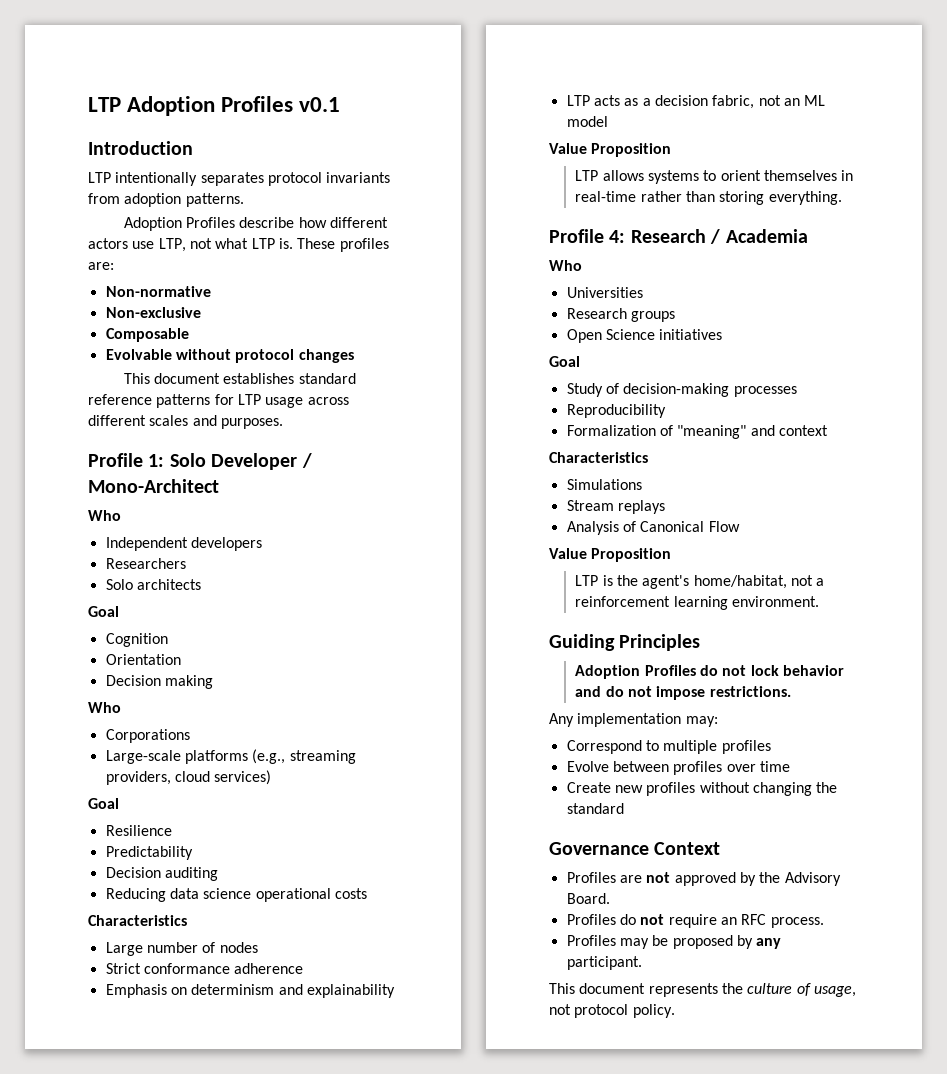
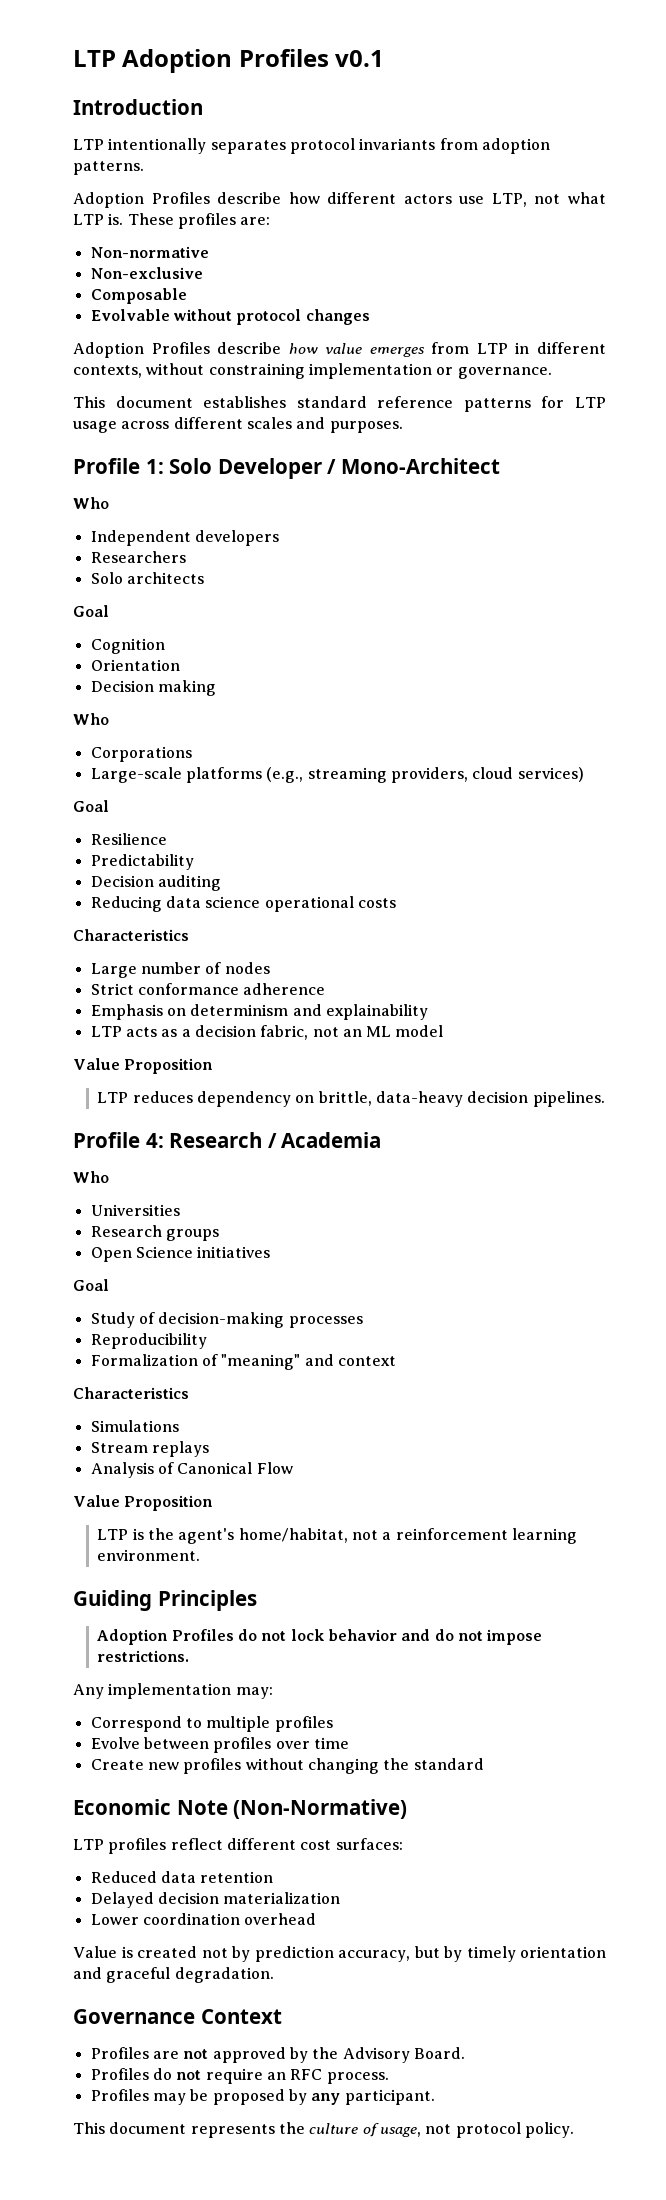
(354, 356) none -> [73,342,606,358] [73,363,552,379] // Adoption Profiles describe how value emerges from LTP in different contexts, without constraining implementation or governance.
[602,170,854,184] [575,191,842,205] allows systems to orient themselves in real-time rather than storing everything. -> [132,1091,605,1107] reduces dependency on brittle, data-heavy decision pipelines.
(624, 808) none -> [73,1799,408,1819] [73,1838,403,1854] [90,1871,274,1883] [90,1892,341,1908] [90,1913,317,1925] [73,1946,606,1962] [73,1967,274,1983] // Economic Note (Non-Normative) // LTP profiles reflect different cost surfaces: // Reduced data retention // Delayed decision materialization // Lower coordination overhead // Value is created not by prediction accuracy, but by timely orientation and graceful degradation.

